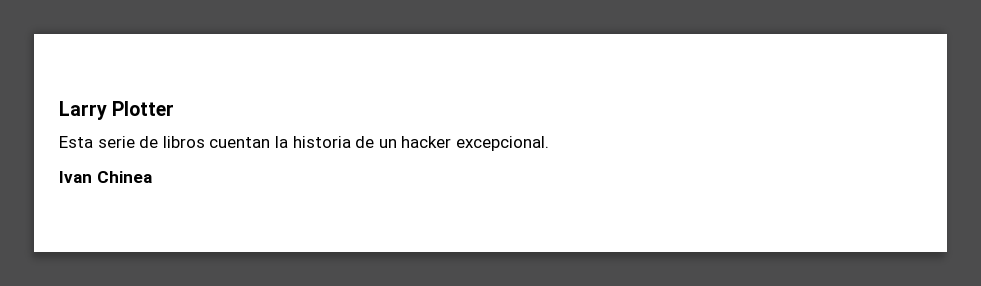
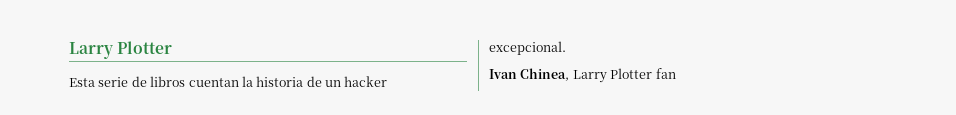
[96,171,152,183] Chinea -> [520,68,676,83] Chinea, Larry Plotter fan

